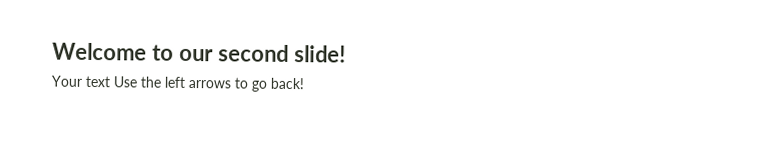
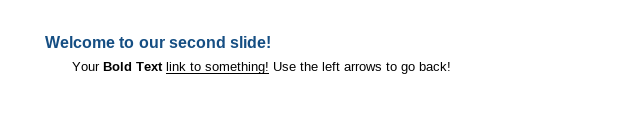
[85,75,110,88] text -> [102,62,269,74] Bold Text link to something!

